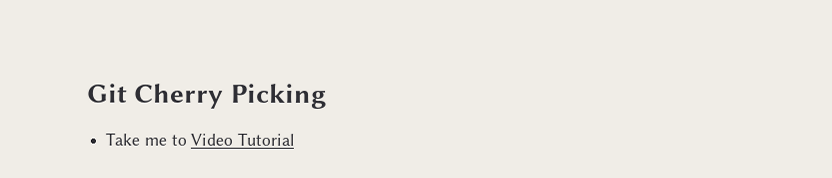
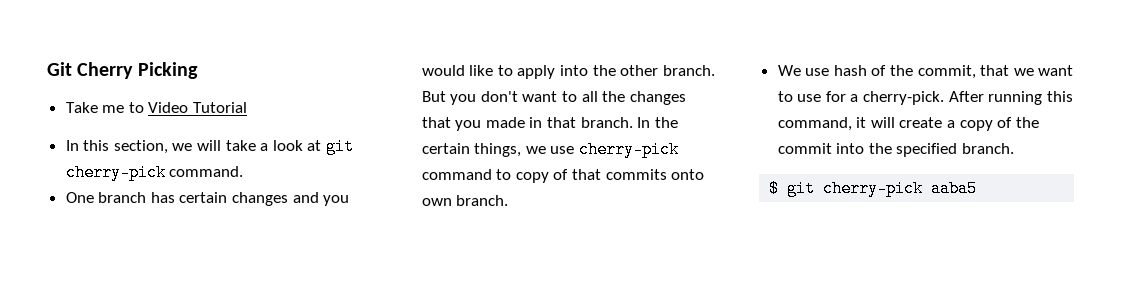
(295, 139) none -> [65,138,355,155] [65,164,244,181] [65,192,350,206] [421,65,715,79] [421,91,686,105] [421,117,678,131] [421,141,680,158] [421,169,705,183] [421,195,509,206] [777,65,1074,79] [777,91,1073,105] [777,117,1039,131] [777,143,1015,157] [769,180,978,197] // In this section, we will take a look at git cherry-pick command. // One branch has certain changes and you would like to apply into the other branch. But you don't want to all the changes that you made in that branch. In the certain things, we use cherry-pick command to copy of that commits onto own branch. // We use hash of the commit, that we want to use for a cherry-pick. After running this command, it will create a copy of the commit into the specified branch. // $ git cherry-pick aaba5

